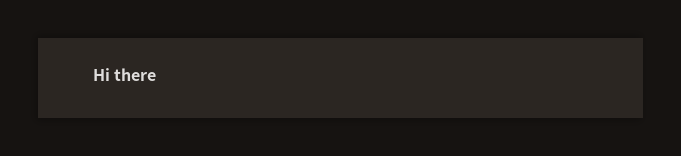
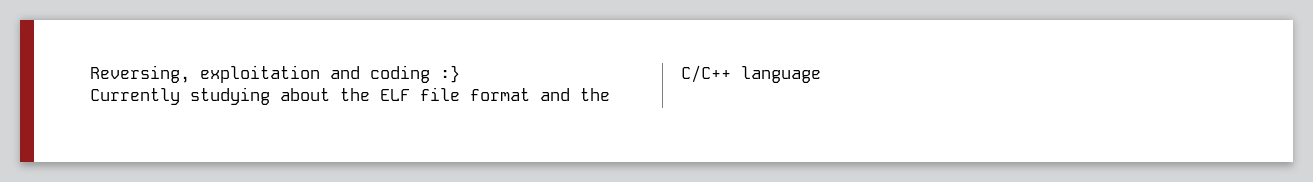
[93,68,157,81] Hi there -> [90,65,460,83] [90,87,610,105] [681,65,821,83] Reversing, exploitation and coding :} // Currently studying about the ELF file format and the C/C++ language

